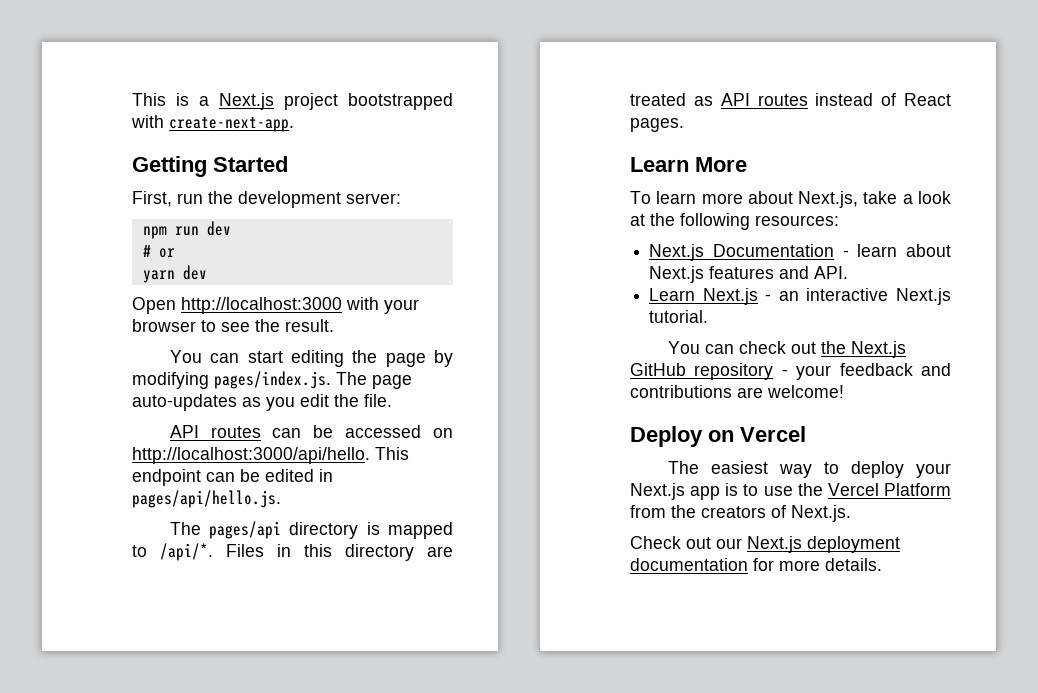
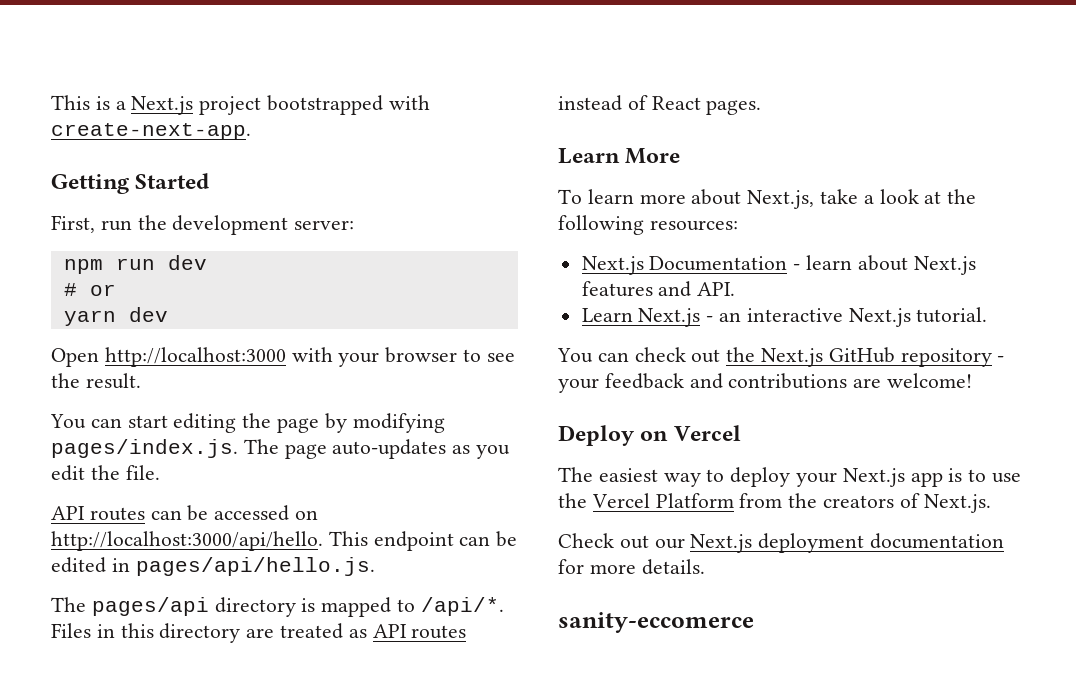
(882, 564) none -> [558,612,754,633] // sanity-eccomerce

